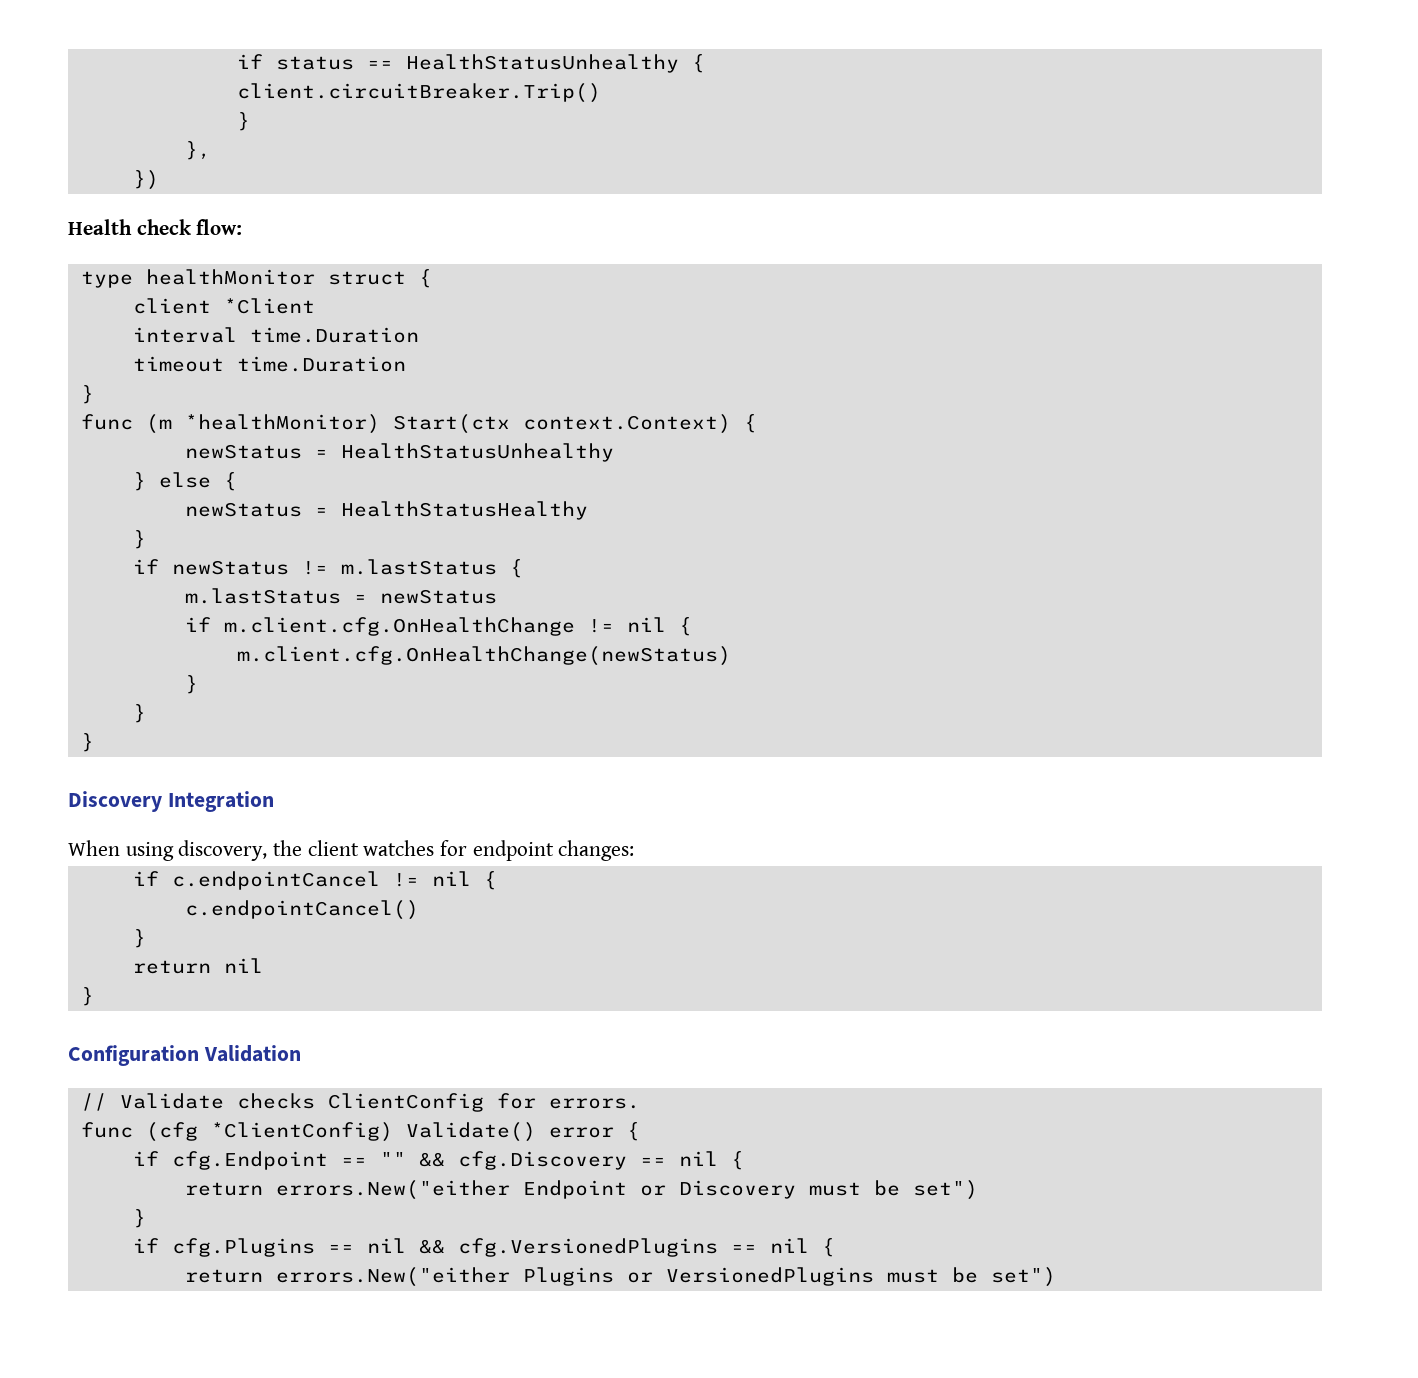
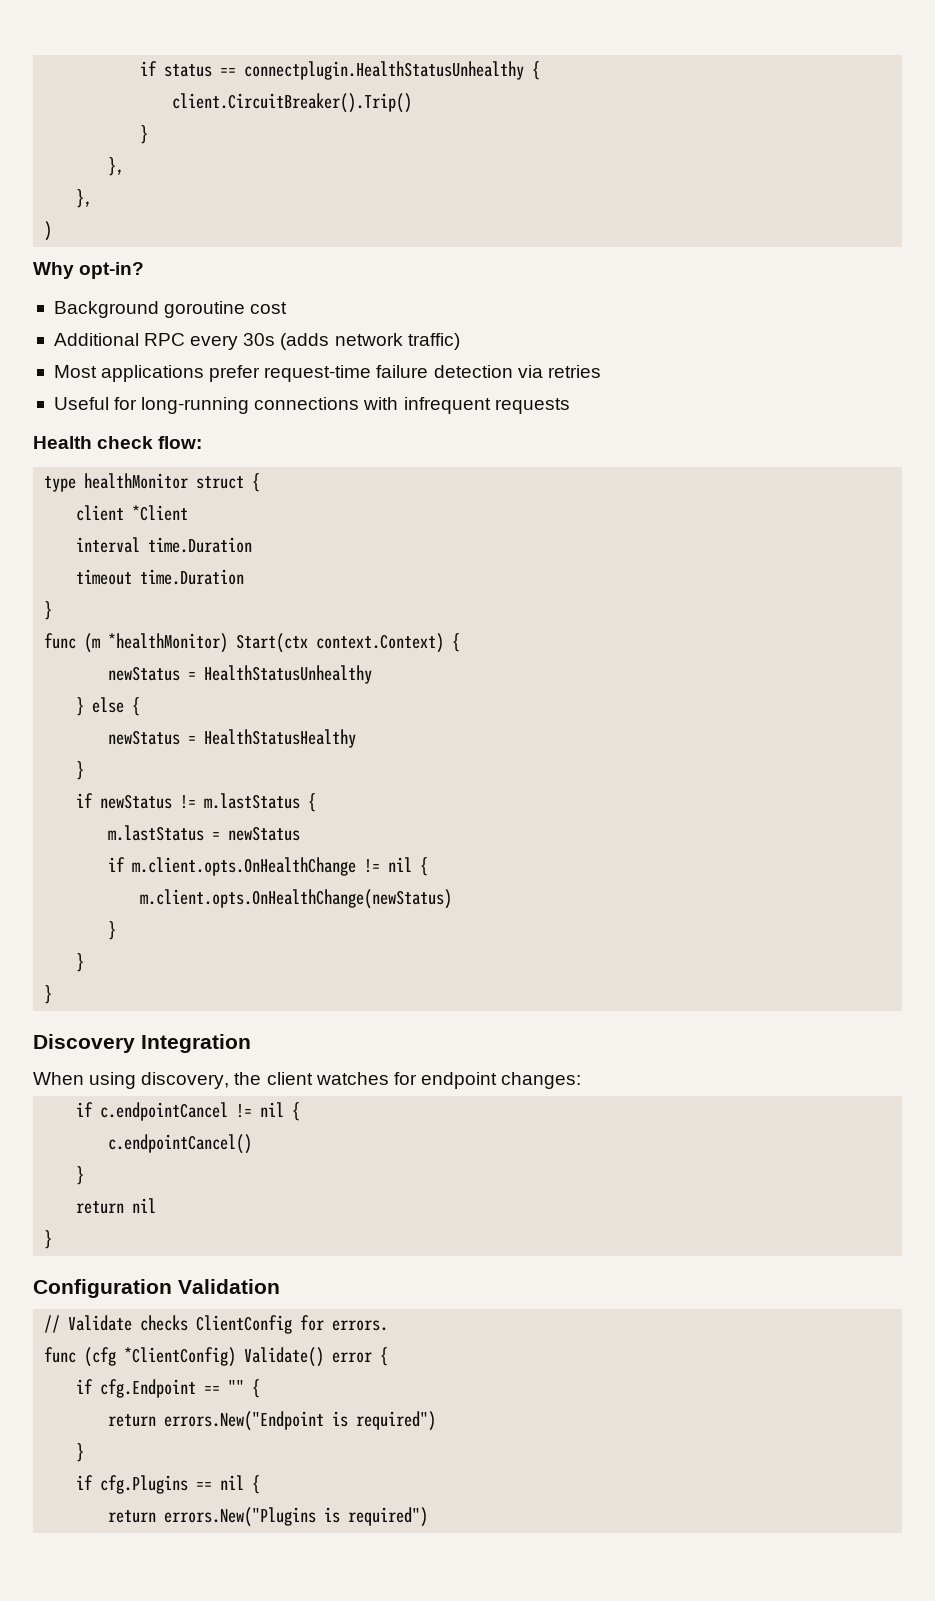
[405,54,705,73] [236,83,601,103] HealthStatusUnhealthy { // client.circuitBreaker.Trip() -> [244,61,541,80] [172,93,413,113] connectplugin.HealthStatusUnhealthy { // client.CircuitBreaker().Trip()
[132,170,159,190] }) -> [76,189,93,208] [44,221,53,241] [33,262,145,279] [53,301,288,318] [53,333,460,350] [53,365,601,382] [53,397,570,414] }, // ) // Why opt-in? // Background goroutine cost // Additional RPC every 30s (adds network traffic) // Most applications prefer request-time failure detection via retries // Useful for long-running connections with infrequent requests
[223,617,692,636] [236,646,731,666] m.client.cfg.OnHealthChange != nil { // m.client.cfg.OnHealthChange(newStatus) -> [132,857,429,876] [140,889,453,909] m.client.opts.OnHealthChange != nil { // m.client.opts.OnHealthChange(newStatus)
[418,1151,744,1170] [184,1180,978,1200] && cfg.Discovery == nil { // return errors.New("either Endpoint or Discovery must be set") -> [252,1379,261,1398] [108,1411,437,1431] { // return errors.New("Endpoint is required")
[418,1238,835,1257] [184,1267,1056,1287] && cfg.VersionedPlugins == nil { // return errors.New("either Plugins or VersionedPlugins must be set") -> [252,1475,261,1494] [108,1507,429,1527] { // return errors.New("Plugins is required")

